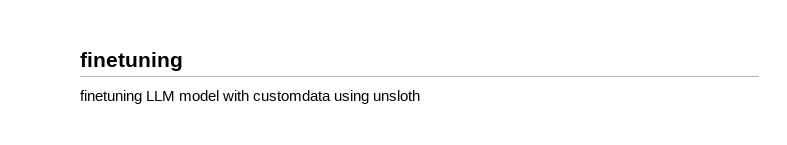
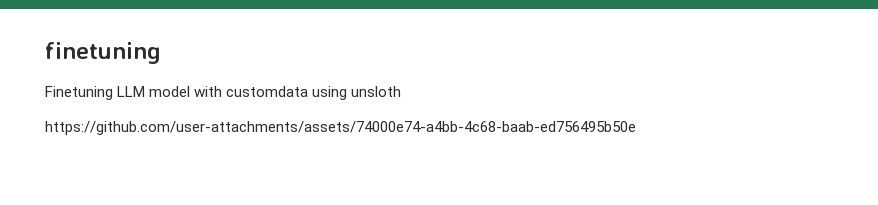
[80,90,142,104] finetuning -> [45,86,113,100] Finetuning
(421, 95) none -> [45,121,636,135] // https://github.com/user-attachments/assets/74000e74-a4bb-4c68-baab-ed756495b50e

